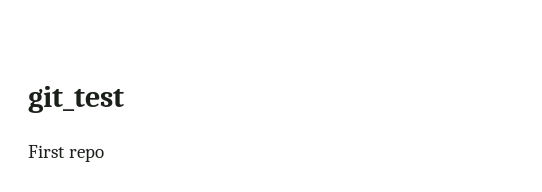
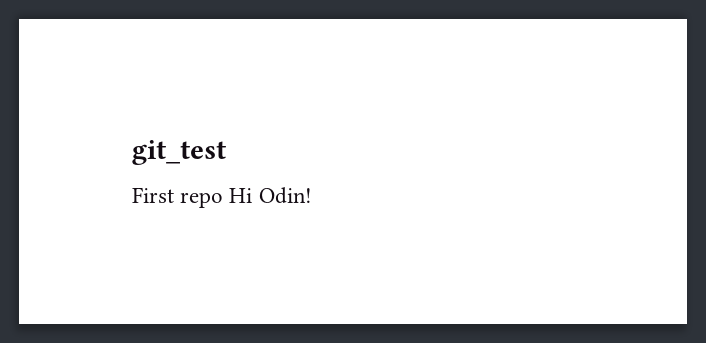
(105, 154) none -> [229,187,312,204] Hi Odin!

